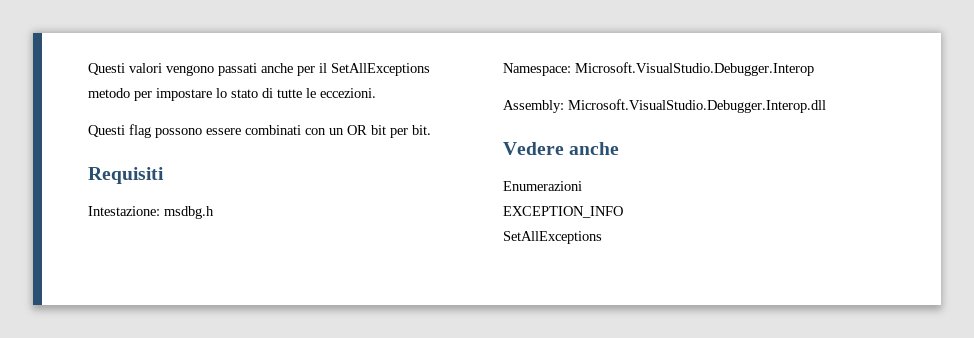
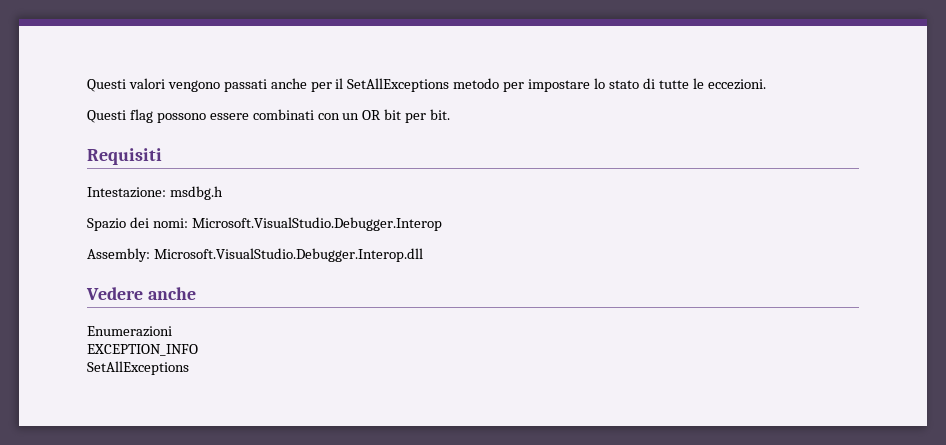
[503,63,571,76] Namespace: -> [87,217,188,231] Spazio dei nomi:

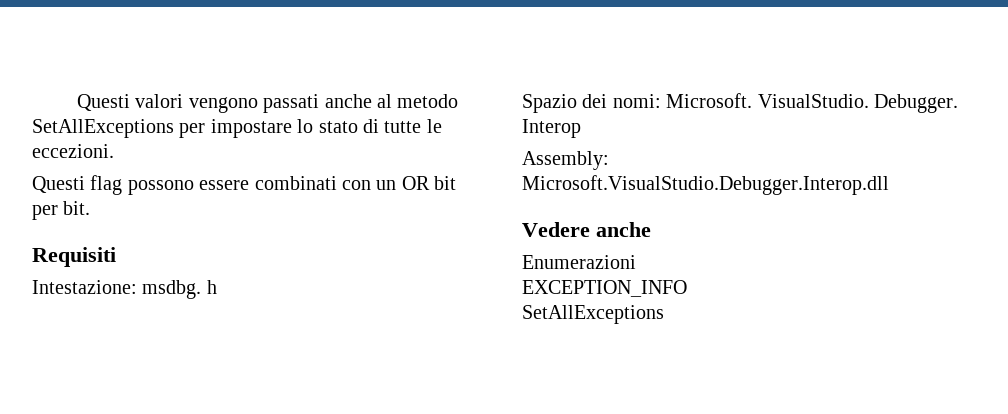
[310,78,500,92] per il SetAllExceptions metodo -> [377,94,459,108] [32,119,174,138] al metodo SetAllExceptions
[169,186,223,200] msdbg.h -> [142,280,217,299] msdbg. h
[191,217,442,231] Microsoft.VisualStudio.Debugger.Interop -> [666,93,958,113] [522,119,581,138] Microsoft. VisualStudio. Debugger. Interop

